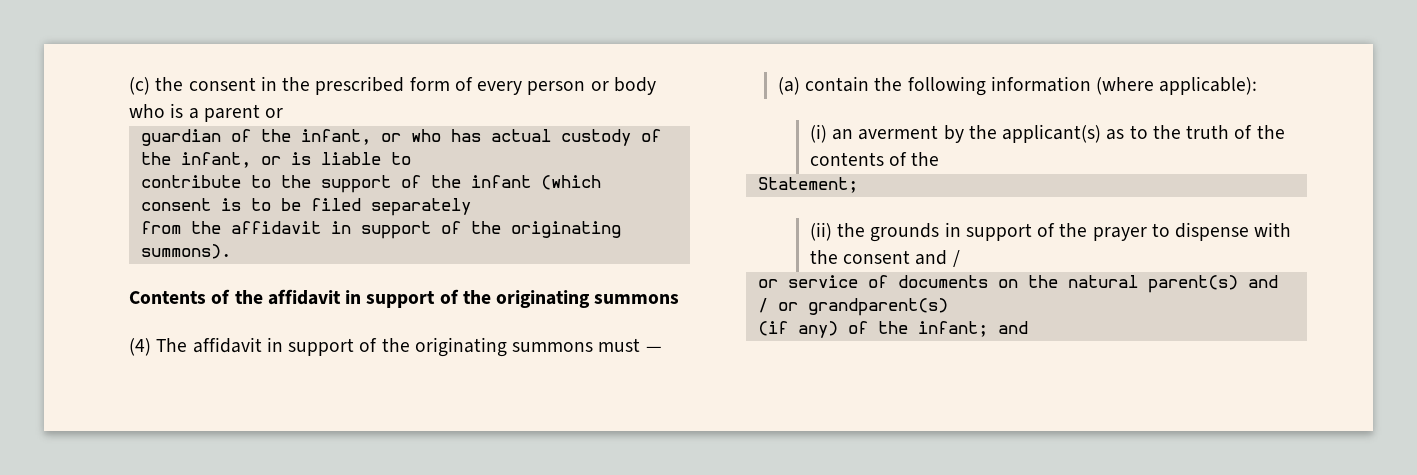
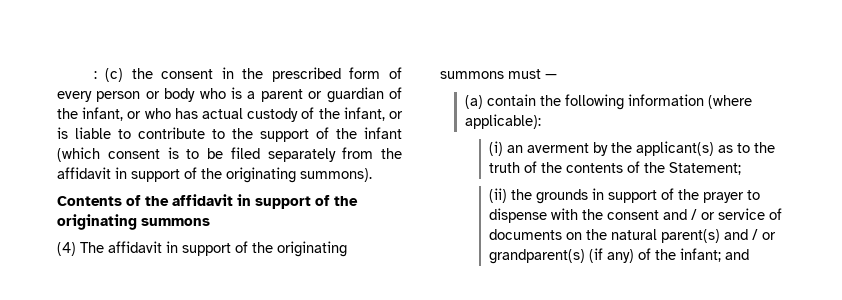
(129, 86) none -> [93,71,97,79] :
(284, 113) // -> (323, 95) none
(411, 158) // -> (131, 134) none
(471, 207) // -> (336, 155) none
(940, 159) // -> (666, 167) none
(960, 258) // -> (698, 214) none
(948, 307) // -> (586, 256) none

